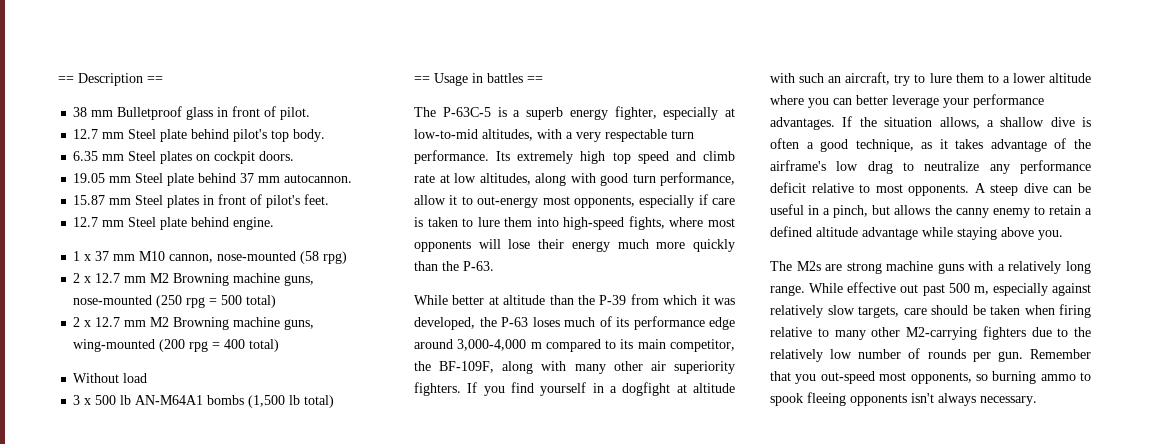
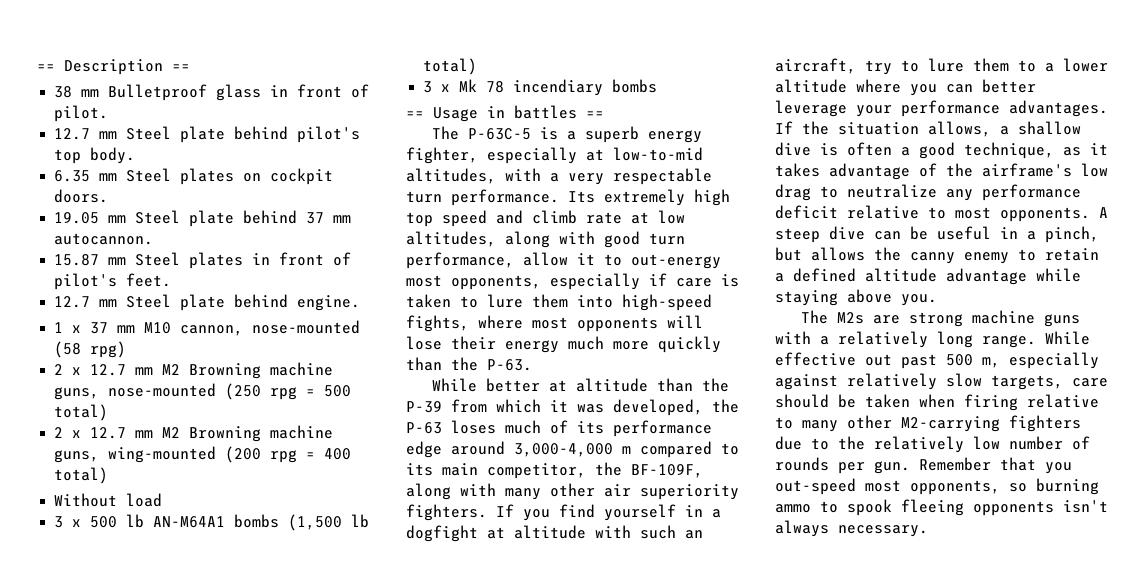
(335, 401) none -> [423,79,658,96] // 3 x Mk 78 incendiary bombs

